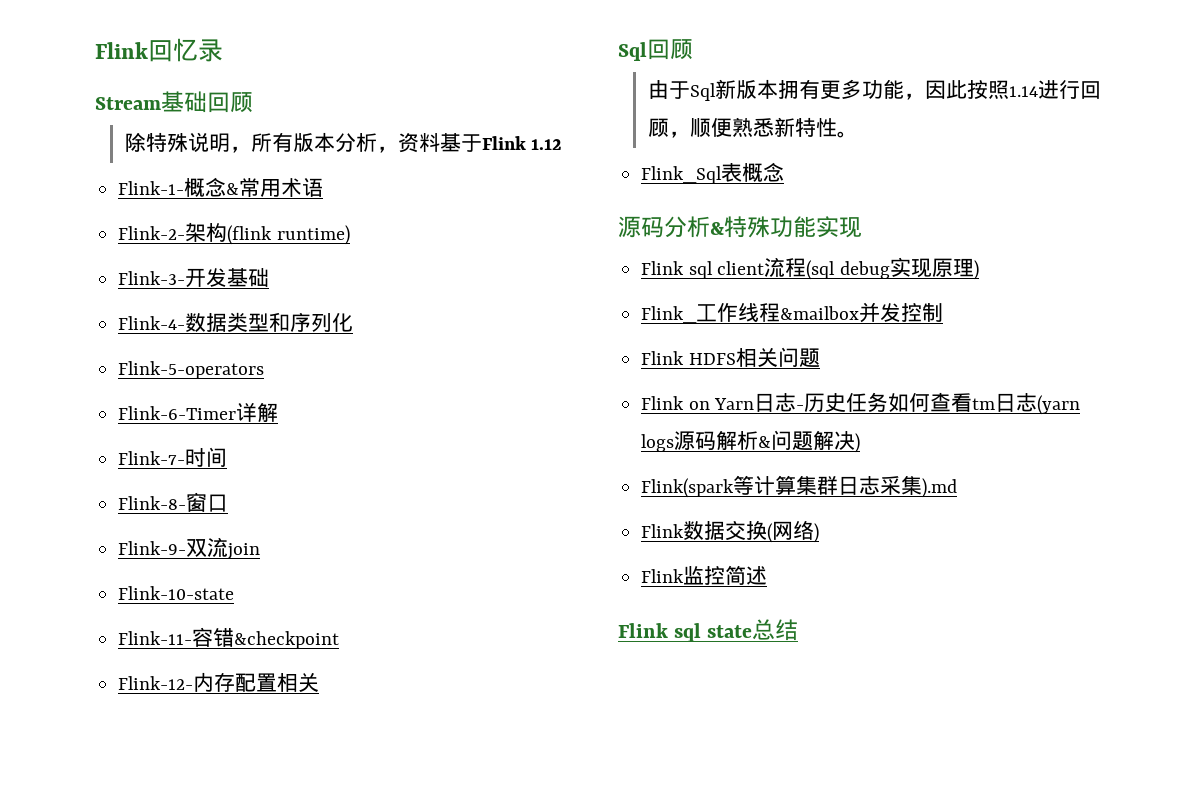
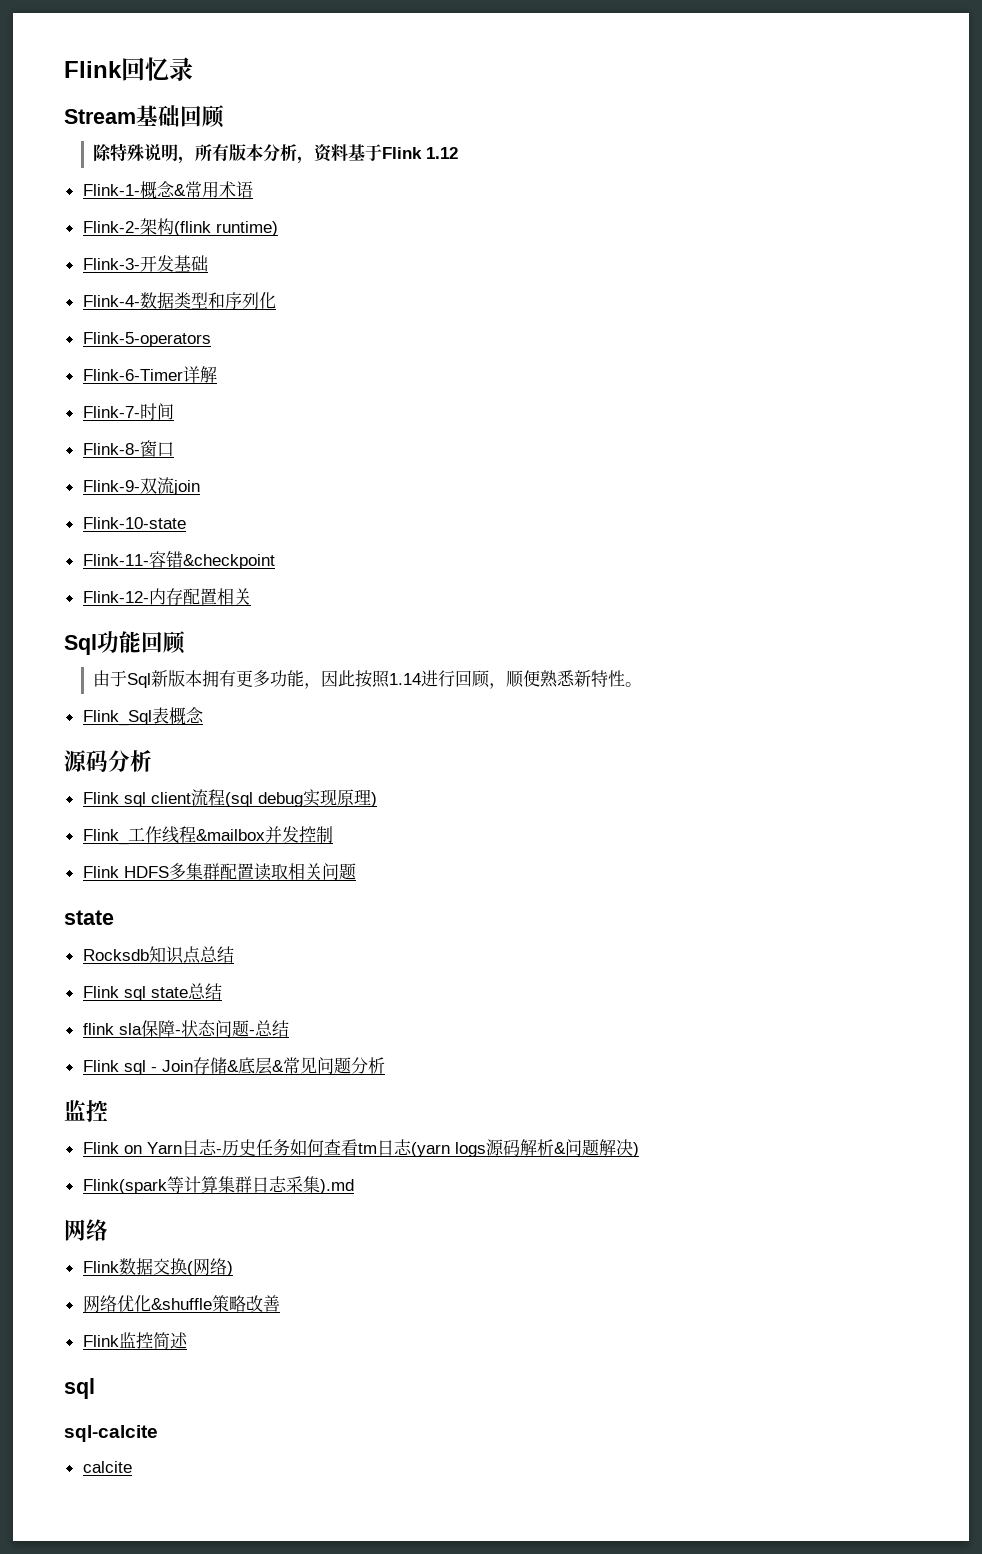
(647, 51) none -> [97,631,141,653] 功能
[710,216,862,238] &特殊功能实现 -> (152, 761) none
(736, 359) none -> [168,863,288,881] 多集群配置读取
(820, 358) none -> [64,910,114,925] [82,946,234,964] [82,983,222,1001] [82,1020,289,1037] [82,1057,385,1075] [64,1100,108,1122] // state // Rocksdb知识点总结 // Flink sql state总结 // flink sla保障-状态问题-总结 // Flink sql - Join存储&底层&常见问题分析 // 监控
(958, 488) none -> [64,1219,108,1241] // 网络
(820, 533) none -> [82,1295,280,1313] // 网络优化&shuffle策略改善
[618,619,799,642] Flink sql state总结 -> [64,1378,95,1399] [64,1425,158,1442] [82,1461,132,1473] sql // sql-calcite // calcite

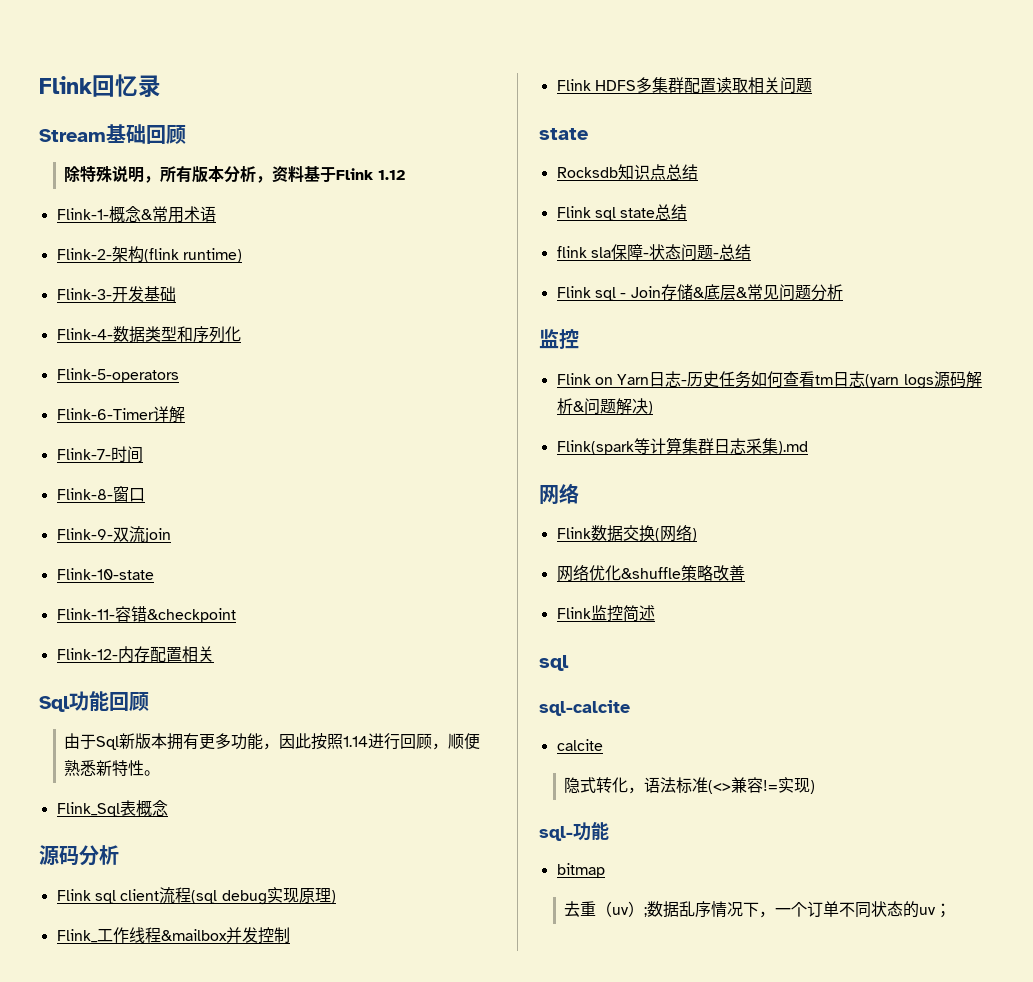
(132, 1467) none -> [564,777,816,794] [539,822,609,841] [556,863,605,878] [564,901,952,918] // 隐式转化，语法标准(<>兼容!=实现) // sql-功能 // bitmap // 去重（uv）;数据乱序情况下，一个订单不同状态的uv；

